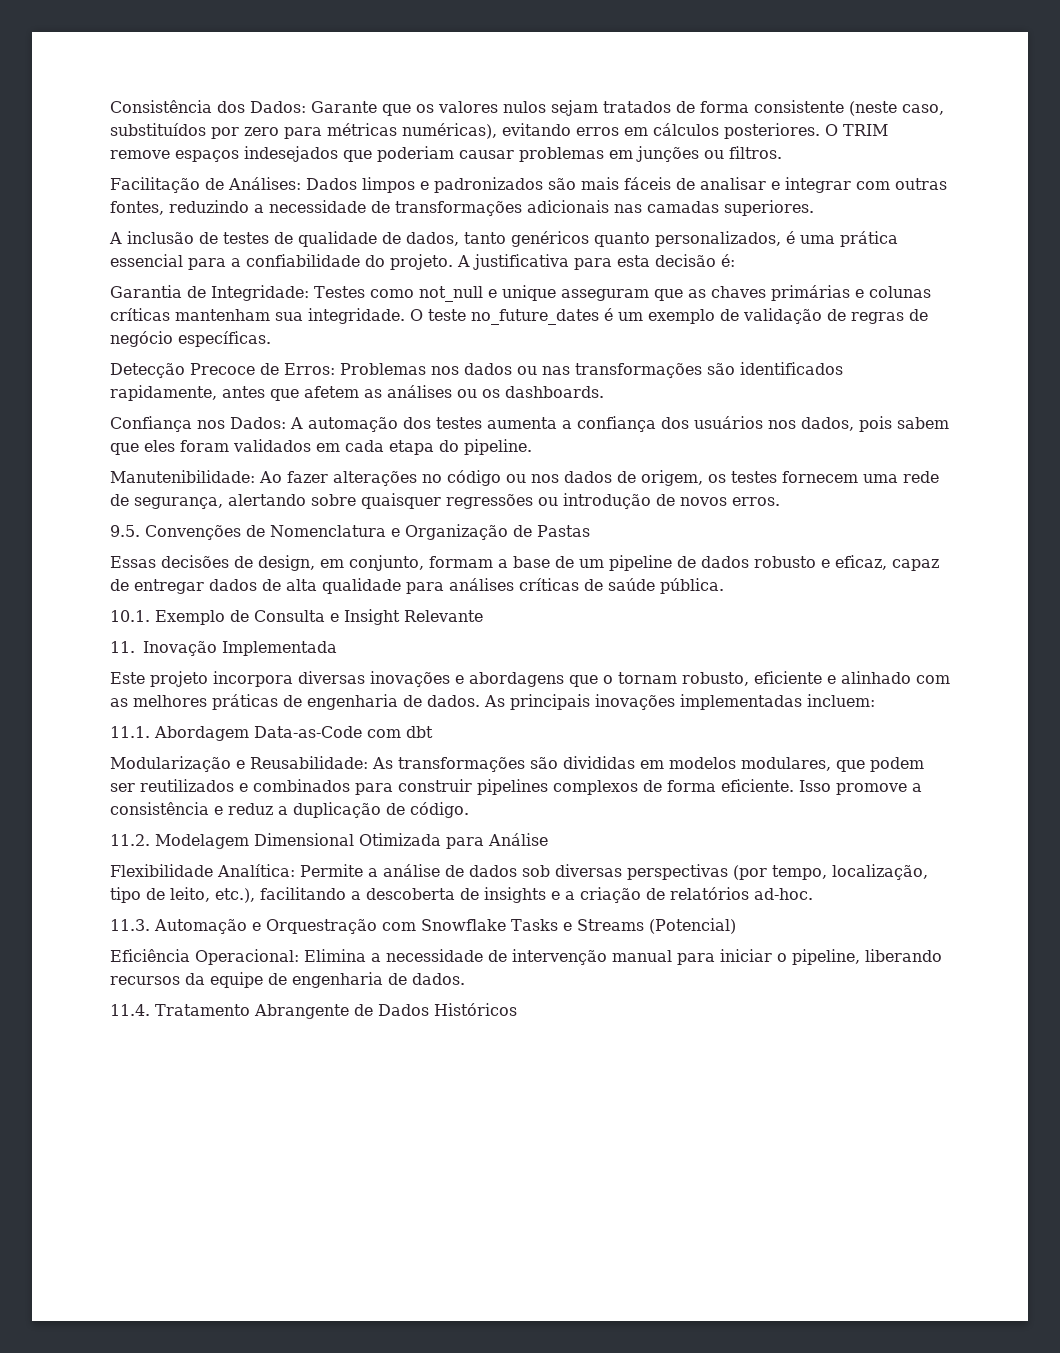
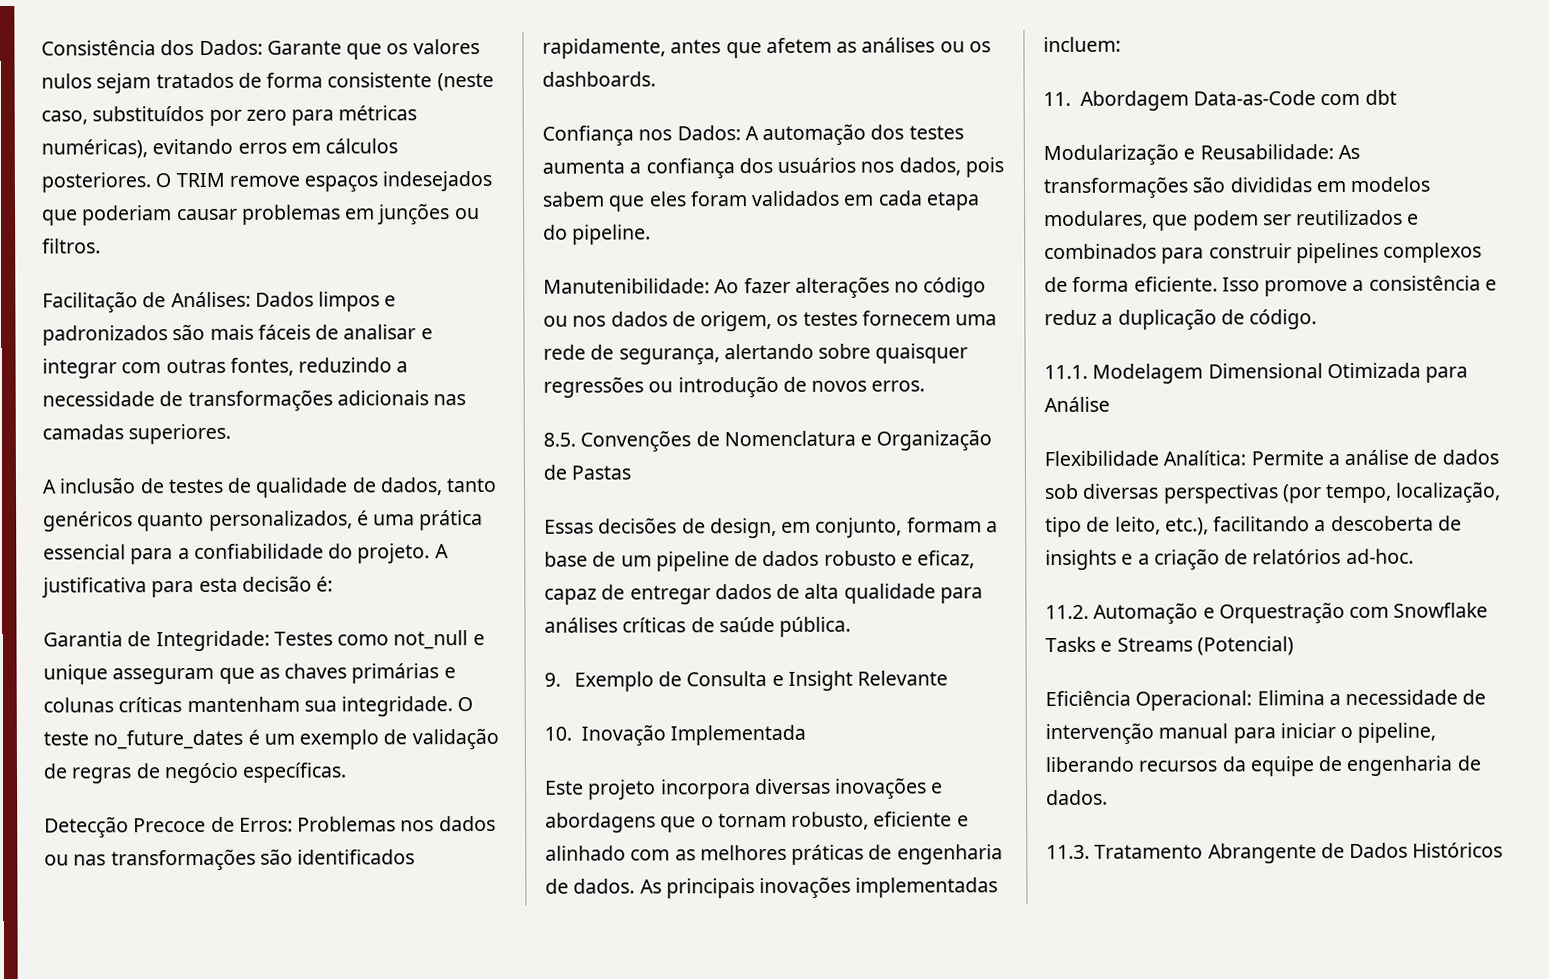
[110,525,140,537] 9.5. -> [543,432,576,447] 8.5.
[110,610,150,622] 10.1. -> [544,672,561,687] 9.
[110,641,135,653] 11. -> [544,726,572,741] 10.
[110,726,150,738] 11.1. -> [1043,91,1071,107] 11.
[110,834,150,846] 11.2. -> [1044,364,1088,380] 11.1.
[110,919,150,931] 11.3. -> [1045,604,1089,620] 11.2.
[110,1004,150,1016] 11.4. -> [1046,844,1090,860] 11.3.

